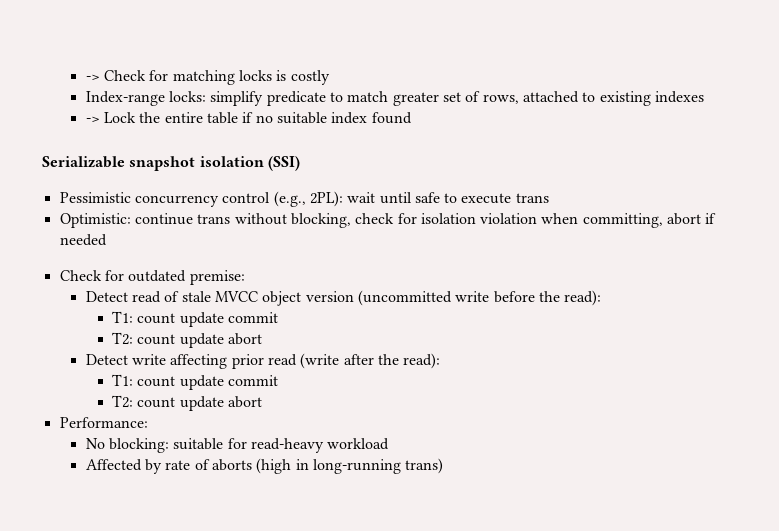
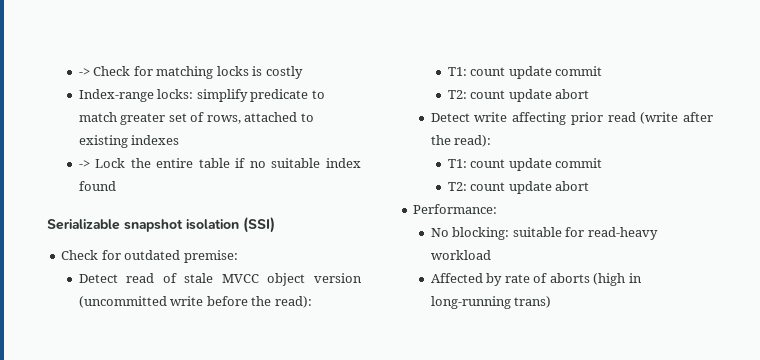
[59,191,549,207] [59,213,717,228] [59,234,107,246] // Pessimistic concurrency control (e.g., 2PL): wait until safe to execute trans // Optimistic: continue trans without blocking, check for isolation violation when committing, abort if needed -> (275, 225) none

